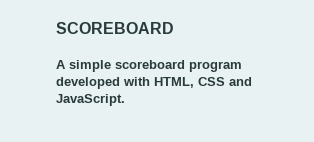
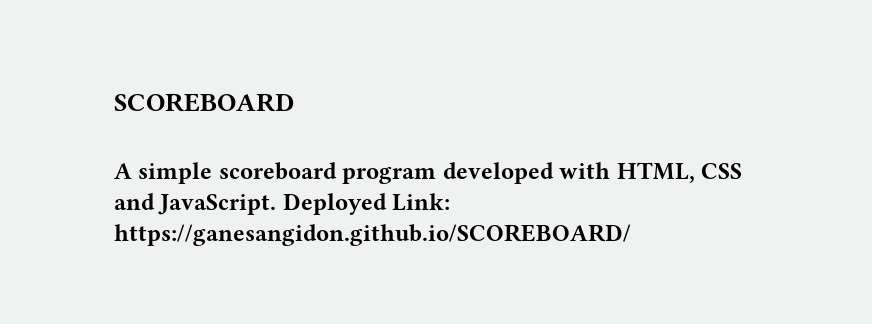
(125, 100) none -> [282,193,451,215] [114,224,631,246] Deployed Link: https://ganesangidon.github.io/SCOREBOARD/

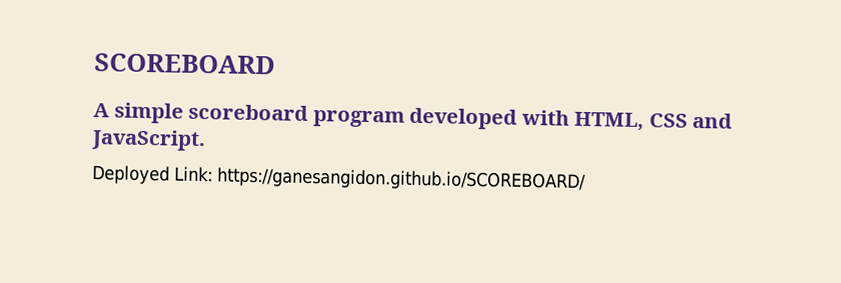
(277, 204) none -> (206, 140) //

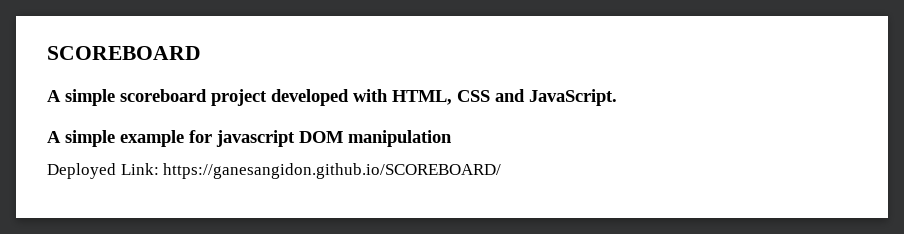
[312,109,405,128] program -> [211,89,267,106] project
(206, 140) none -> [47,130,452,147] // A simple example for javascript DOM manipulation

